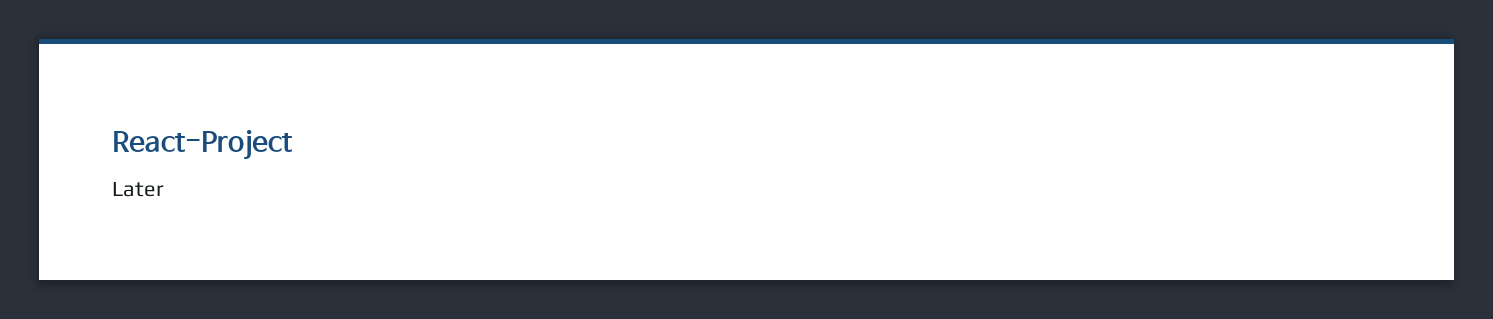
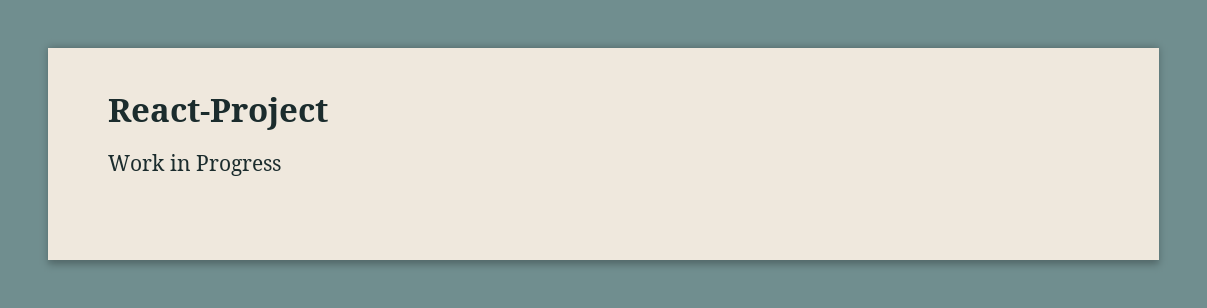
[112,182,164,197] Later -> [108,154,282,176] Work in Progress

